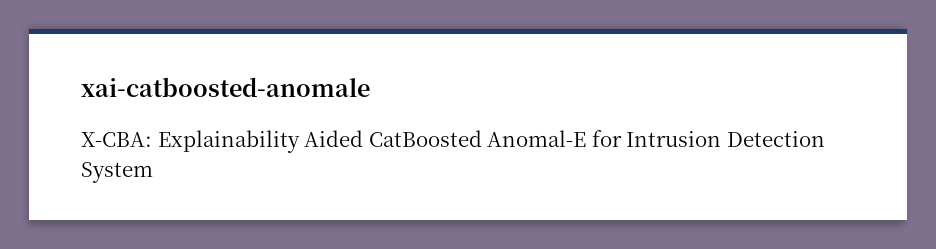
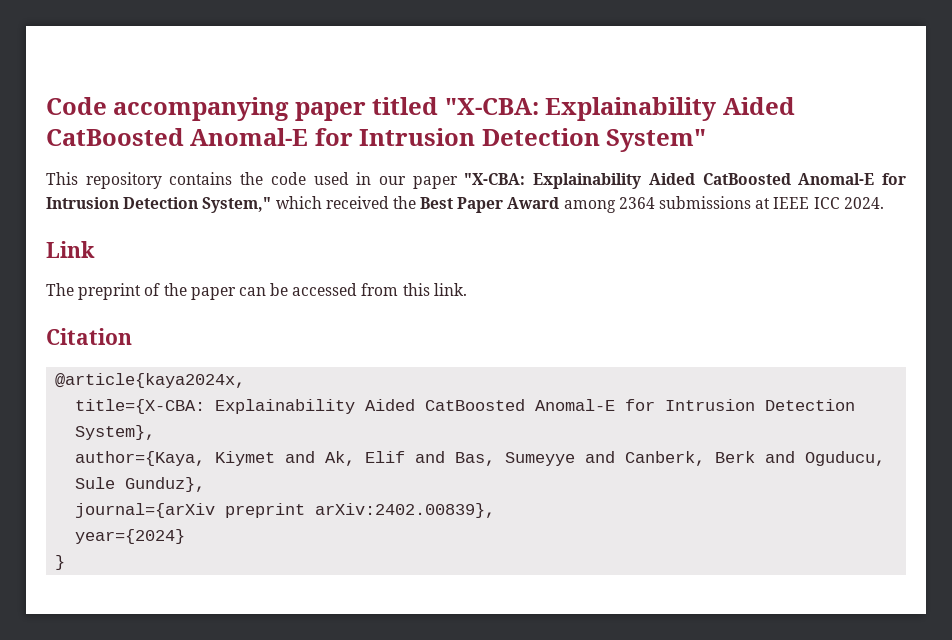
[81,77,370,97] [81,130,825,153] [81,162,153,183] xai-catboosted-anomale // X-CBA: Explainability Aided CatBoosted Anomal-E for Intrusion Detection System -> [46,97,795,121] [46,128,707,152] [46,172,906,189] [46,196,884,213] [46,241,95,258] [46,283,467,300] [46,328,132,345] [55,373,246,388] [75,399,856,414] [75,425,156,440] [75,451,886,466] [75,477,206,492] [75,503,496,518] [75,529,186,544] [55,555,66,570] Code accompanying paper titled "X-CBA: Explainability Aided CatBoosted Anomal-E for Intrusion Detection System" // This repository contains the code used in our paper "X-CBA: Explainability Aided CatBoosted Anomal-E for Intrusion Detection System," which received the Best Paper Award among 2364 submissions at IEEE ICC 2024. // Link // The preprint of the paper can be accessed from this link. // Citation // @article{kaya2024x, // title={X-CBA: Explainability Aided CatBoosted Anomal-E for Intrusion Detection System}, // author={Kaya, Kiymet and Ak, Elif and Bas, Sumeyye and Canberk, Berk and Oguducu, Sule Gunduz}, // journal={arXiv preprint arXiv:2402.00839}, // year={2024} // }

